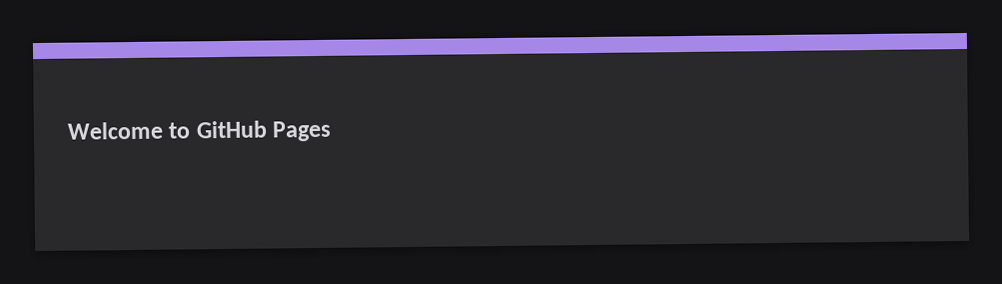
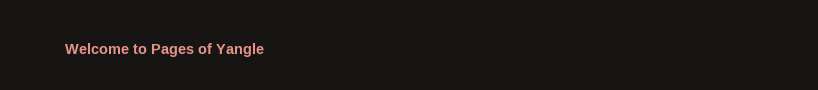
[195,120,332,142] GitHub Pages -> [151,43,264,57] Pages of Yangle

